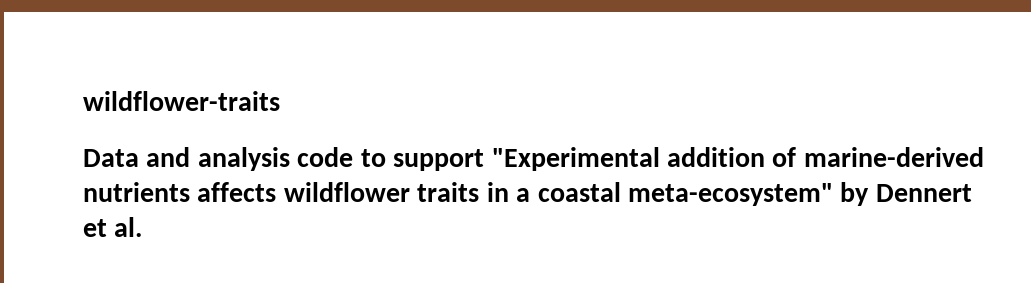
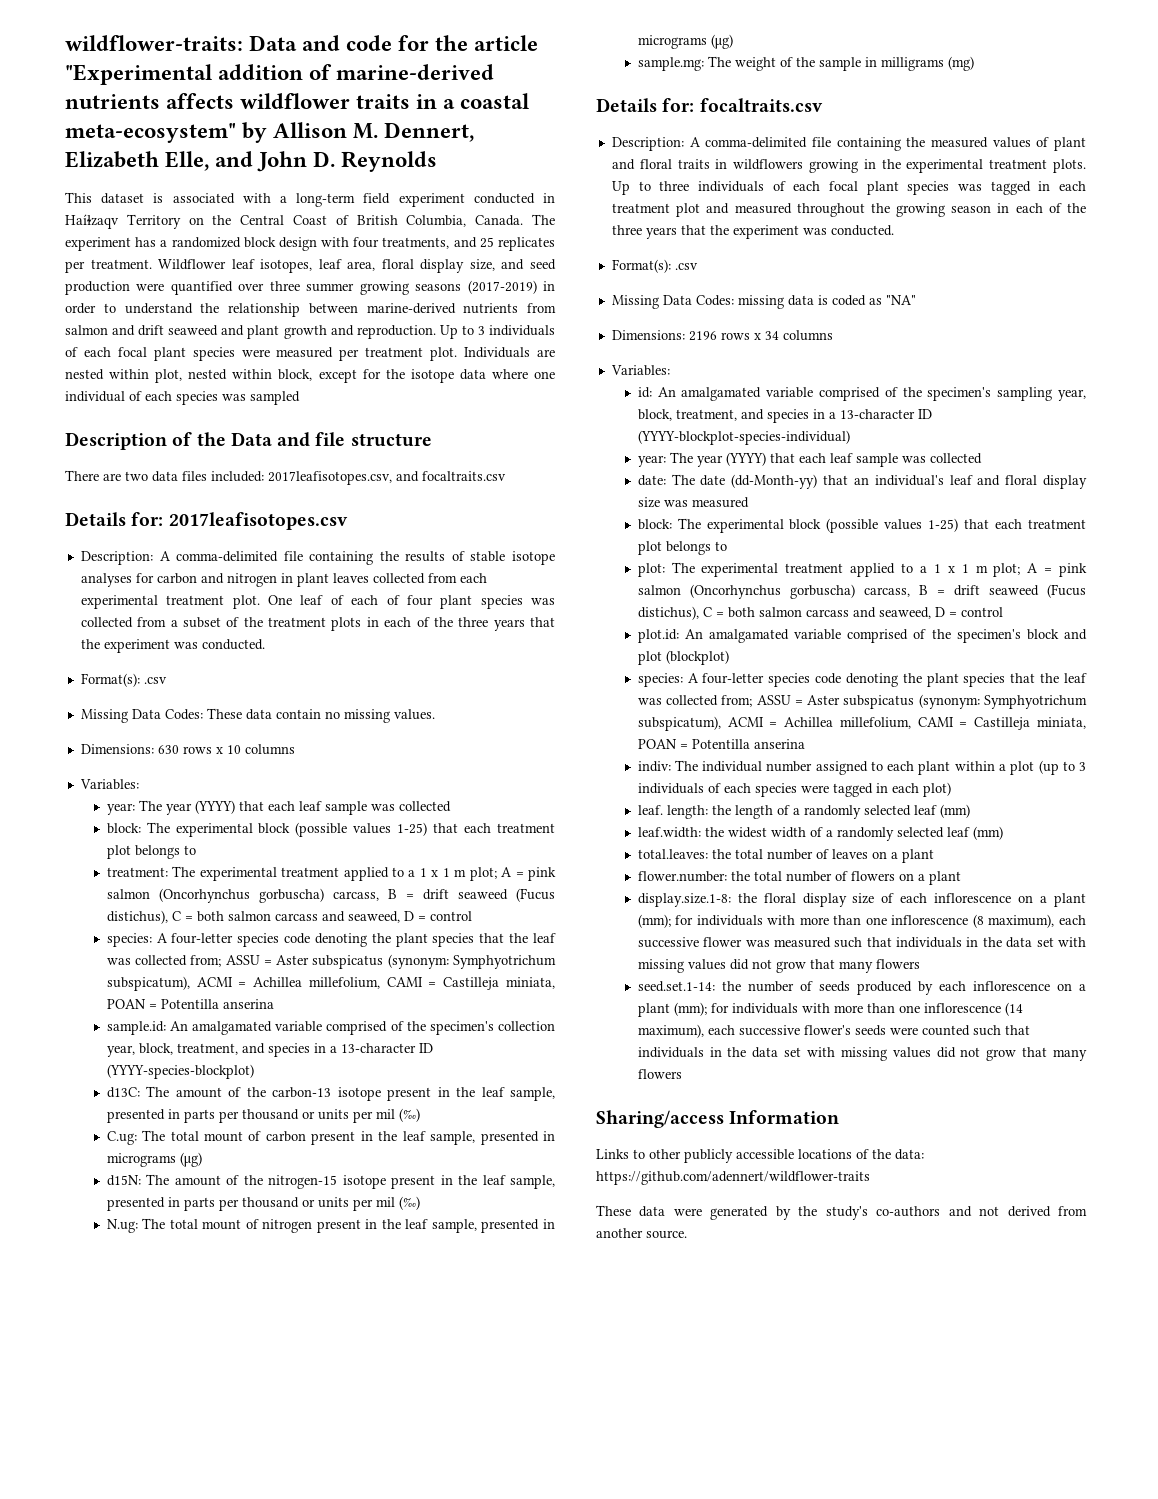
[83,91,280,111] [83,147,485,171] wildflower-traits // Data and analysis code to support -> [65,35,539,51] wildflower-traits: Data and code for the article
[875,184,972,202] [83,217,143,237] Dennert et al. -> [273,122,475,142] [65,151,438,172] [65,192,555,207] [65,214,555,229] [65,237,555,251] [65,259,556,273] [65,280,556,295] [65,303,556,317] [65,325,555,339] [65,347,556,361] [65,369,555,383] [65,391,300,405] [65,432,432,450] [65,470,506,485] [65,512,348,530] [80,551,556,565] [80,573,487,587] [80,595,555,609] [80,617,555,631] [80,639,265,653] [80,673,167,687] [80,708,435,723] [80,744,295,755] [79,779,139,790] [106,800,451,815] [106,822,555,837] [106,845,196,859] [106,866,557,881] [106,888,555,903] [106,910,472,924] [106,933,556,947] [106,954,556,969] [106,976,555,991] [106,999,274,1009] [106,1021,555,1035] [106,1043,433,1057] [106,1064,254,1079] [106,1086,555,1101] [106,1108,420,1123] [106,1130,555,1145] [106,1152,202,1167] [106,1174,555,1189] [106,1196,420,1211] [106,1218,555,1233] [637,34,733,49] [637,56,974,71] [596,98,823,112] [611,137,1086,151] [611,159,1086,173] [611,181,1086,195] [611,203,1086,217] [611,225,894,239] [611,259,698,273] [611,295,916,309] [611,330,833,341] [610,365,670,376] [637,387,1086,401] [637,409,932,423] [637,430,850,445] [637,452,982,467] [637,474,1087,489] [637,497,749,508] [637,518,1086,533] [637,541,727,555] [637,562,1087,577] [637,584,1086,599] [637,606,1003,620] [637,629,1087,643] [637,650,729,665] [637,673,1087,687] [637,694,1087,709] [637,716,1086,731] [637,739,805,749] [637,760,1086,775] [637,782,951,797] [637,804,970,819] [637,826,1003,841] [637,849,934,863] [637,871,961,885] [637,893,1086,907] [637,914,1086,928] [637,937,1086,948] [637,959,920,973] [637,981,1086,995] [637,1002,1023,1017] [637,1024,1030,1038] [637,1047,1087,1061] [637,1069,682,1079] [596,1110,840,1128] [596,1149,924,1163] [596,1171,870,1185] [596,1205,1087,1220] [596,1228,687,1239] Allison M. Dennert, Elizabeth Elle, and John D. Reynolds // This dataset is associated with a long-term field experiment conducted in Haíɫzaqv Territory on the Central Coast of British Columbia, Canada. The experiment has a randomized block design with four treatments, and 25 replicates per treatment. Wildflower leaf isotopes, leaf area, floral display size, and seed production were quantified over three summer growing seasons (2017-2019) in order to understand the relationship between marine-derived nutrients from salmon and drift seaweed and plant growth and reproduction. Up to 3 individuals of each focal plant species were measured per treatment plot. Individuals are nested within plot, nested within block, except for the isotope data where one individual of each species was sampled // Description of the Data and file structure // There are two data files included: 2017leafisotopes.csv, and focaltraits.csv // Details for: 2017leafisotopes.csv // Description: A comma-delimited file containing the results of stable isotope analyses for carbon and nitrogen in plant leaves collected from each experimental treatment plot. One leaf of each of four plant species was collected from a subset of the treatment plots in each of the three years that the experiment was conducted. // Format(s): .csv // Missing Data Codes: These data contain no missing values. // Dimensions: 630 rows x 10 columns // Variables: // year: The year (YYYY) that each leaf sample was collected // block: The experimental block (possible values 1-25) that each treatment plot belongs to // treatment: The experimental treatment applied to a 1 x 1 m plot; A = pink salmon (Oncorhynchus gorbuscha) carcass, B = drift seaweed (Fucus distichus), C = both salmon carcass and seaweed, D = control // species: A four-letter species code denoting the plant species that the leaf was collected from; ASSU = Aster subspicatus (synonym: Symphyotrichum subspicatum), ACMI = Achillea millefolium, CAMI = Castilleja miniata, POAN = Potentilla anserina // sample.id: An amalgamated variable comprised of the specimen's collection year, block, treatment, and species in a 13-character ID (YYYY-species-blockplot) // d13C: The amount of the carbon-13 isotope present in the leaf sample, presented in parts per thousand or units per mil (‰) // C.ug: The total mount of carbon present in the leaf sample, presented in micrograms (μg) // d15N: The amount of the nitrogen-15 isotope present in the leaf sample, presented in parts per thousand or units per mil (‰) // N.ug: The total mount of nitrogen present in the leaf sample, presented in micrograms (μg) // sample.mg: The weight of the sample in milligrams (mg) // Details for: focaltraits.csv // Description: A comma-delimited file containing the measured values of plant and floral traits in wildflowers growing in the experimental treatment plots. Up to three individuals of each focal plant species was tagged in each treatment plot and measured throughout the growing season in each of the three years that the experiment was conducted. // Format(s): .csv // Missing Data Codes: missing data is coded as "NA" // Dimensions: 2196 rows x 34 columns // Variables: // id: An amalgamated variable comprised of the specimen's sampling year, block, treatment, and species in a 13-character ID (YYYY-blockplot-species-individual) // year: The year (YYYY) that each leaf sample was collected // date: The date (dd-Month-yy) that an individual's leaf and floral display size was measured // block: The experimental block (possible values 1-25) that each treatment plot belongs to // plot: The experimental treatment applied to a 1 x 1 m plot; A = pink salmon (Oncorhynchus gorbuscha) carcass, B = drift seaweed (Fucus distichus), C = both salmon carcass and seaweed, D = control // plot.id: An amalgamated variable comprised of the specimen's block and plot (blockplot) // species: A four-letter species code denoting the plant species that the leaf was collected from; ASSU = Aster subspicatus (synonym: Symphyotrichum subspicatum), ACMI = Achillea millefolium, CAMI = Castilleja miniata, POAN = Potentilla anserina // indiv: The individual number assigned to each plant within a plot (up to 3 individuals of each species were tagged in each plot) // leaf. length: the length of a randomly selected leaf (mm) // leaf.width: the widest width of a randomly selected leaf (mm) // total.leaves: the total number of leaves on a plant // flower.number: the total number of flowers on a plant // display.size.1-8: the floral display size of each inflorescence on a plant (mm); for individuals with more than one inflorescence (8 maximum), each successive flower was measured such that individuals in the data set with missing values did not grow that many flowers // seed.set.1-14: the number of seeds produced by each inflorescence on a plant (mm); for individuals with more than one inflorescence (14 maximum), each successive flower's seeds were counted such that individuals in the data set with missing values did not grow that many flowers // Sharing/access Information // Links to other publicly accessible locations of the data: https://github.com/adennert/wildflower-traits // These data were generated by the study's co-authors and not derived from another source.

